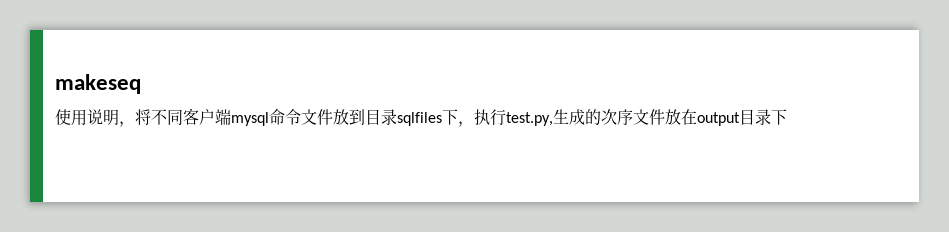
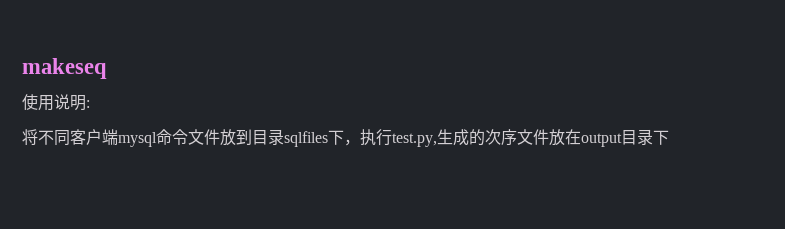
[119,121,135,127] ， -> [86,100,90,108] : //

